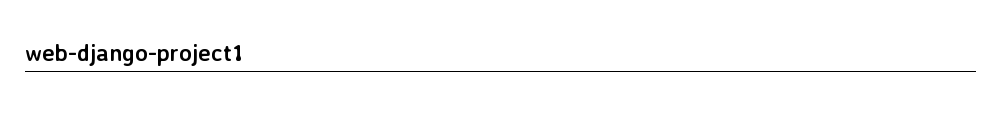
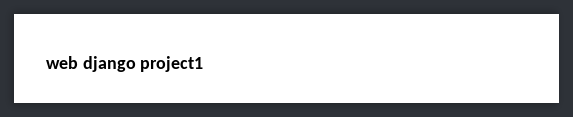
[25,44,243,66] web-django-project1 -> [46,56,204,72] web django project1

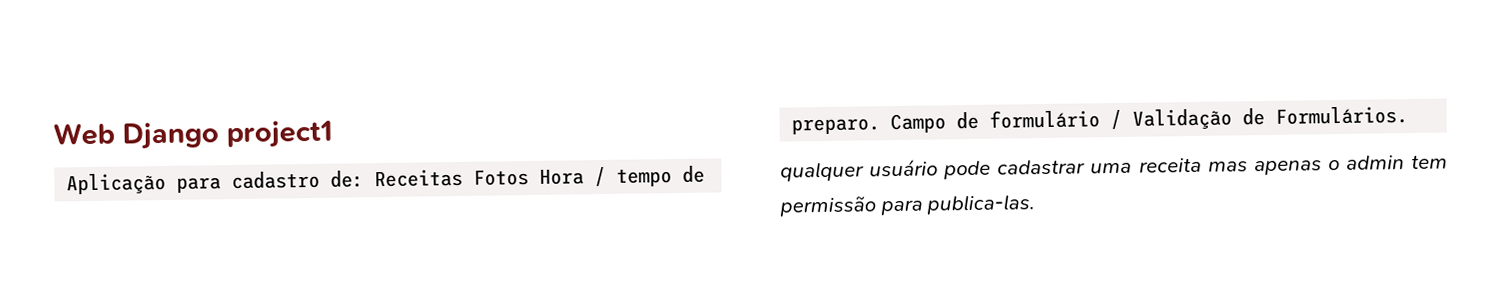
[46,56,136,72] web django -> [53,121,219,150] Web Django
(204, 64) none -> [66,165,706,195] [791,106,1409,135] [780,154,1448,182] [779,194,1036,217] // Aplicação para cadastro de: Receitas Fotos Hora / tempo de preparo. Campo de formulário / Validação de Formulários. // qualquer usuário pode cadastrar uma receita mas apenas o admin tem permissão para publica-las.

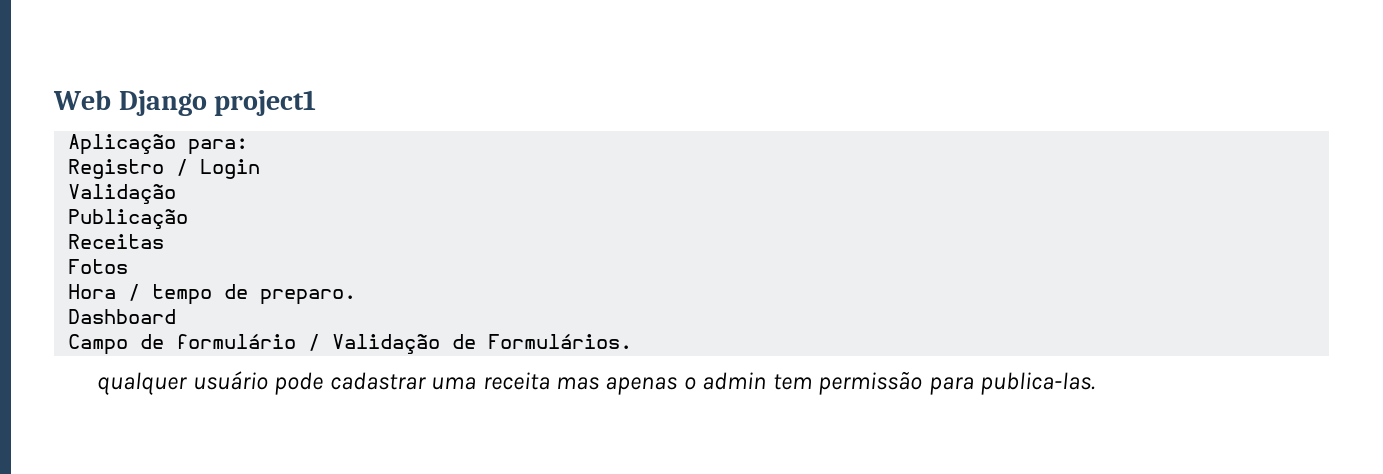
[176,170,365,193] para cadastro de: -> [188,138,249,155] [68,159,261,179] [68,184,177,204] [68,209,189,229] para: // Registro / Login // Validação // Publicação //
(464, 178) none -> (165, 241) //
(530, 178) none -> (129, 266) //
(881, 126) none -> [68,309,177,324] // Dashboard //

